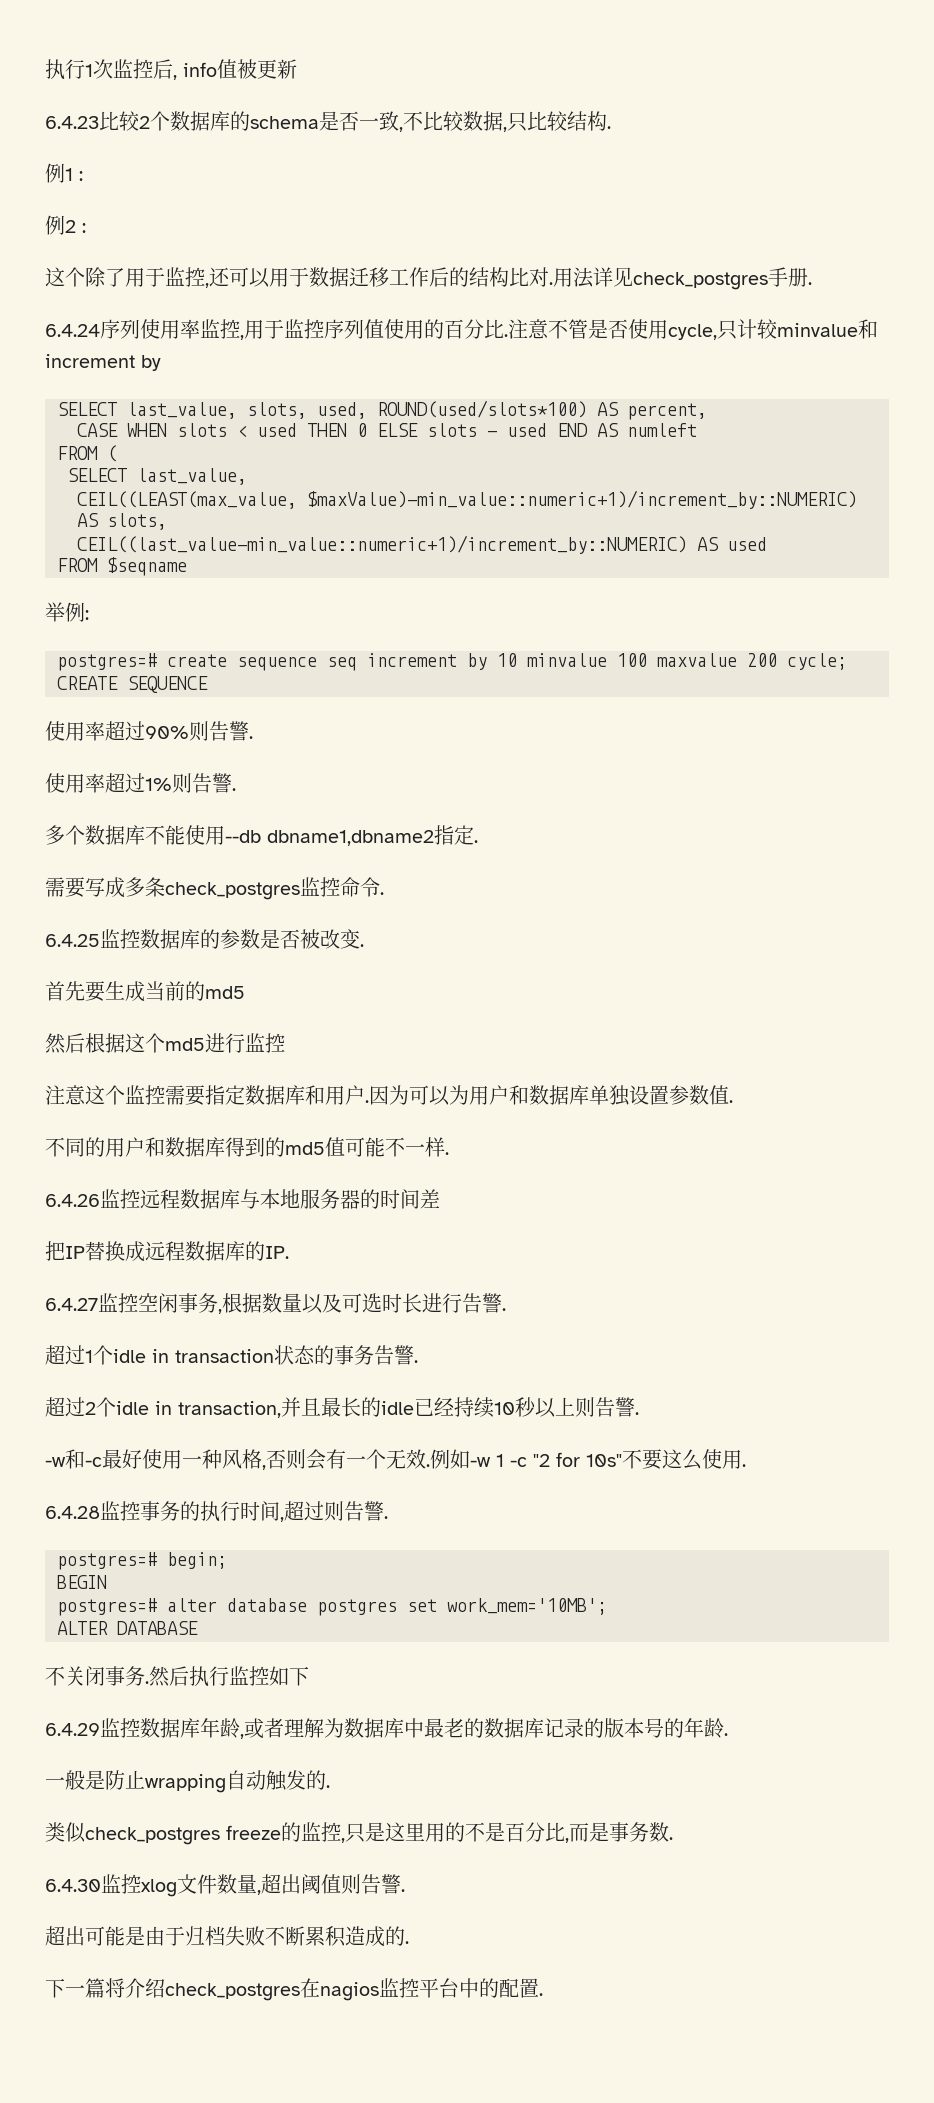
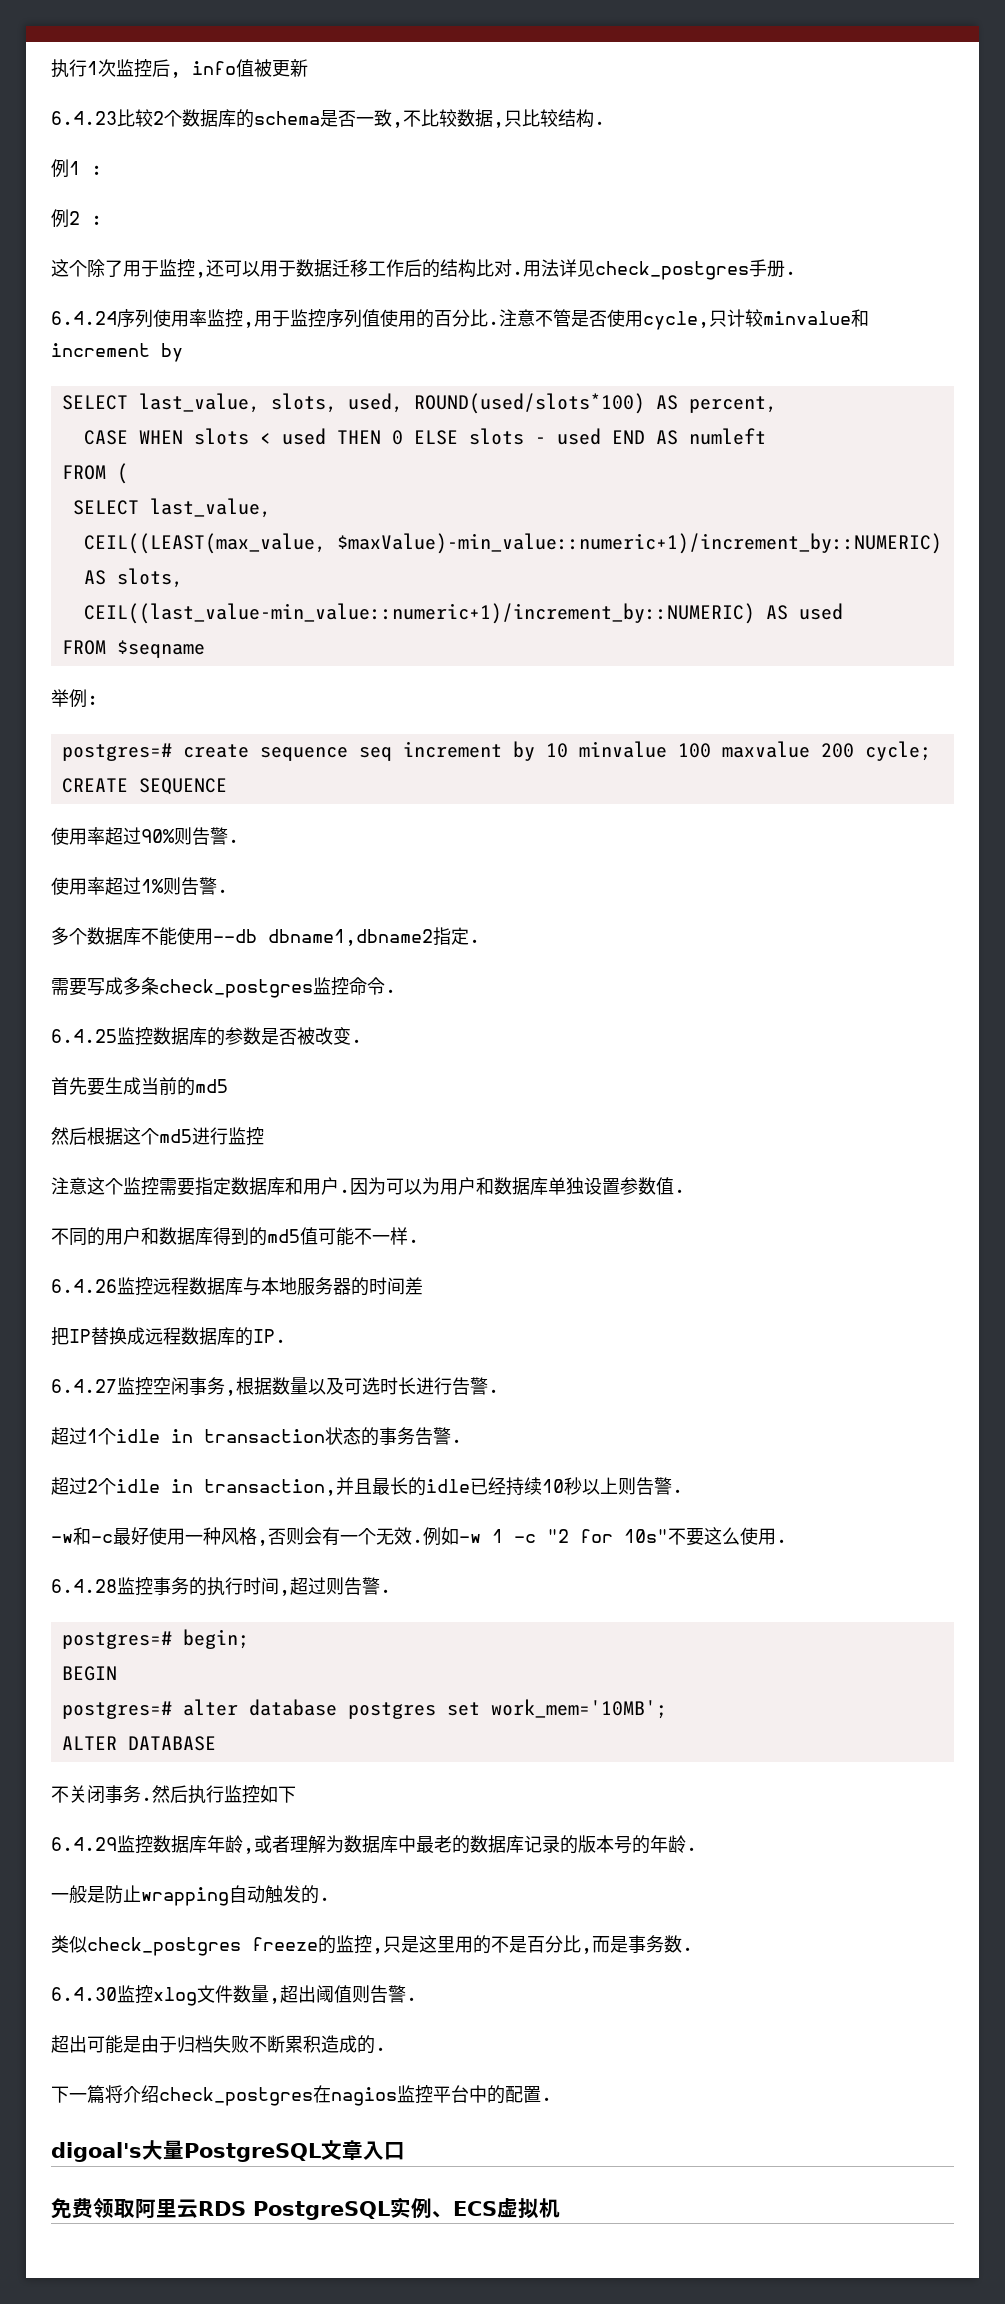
(543, 1994) none -> [51,2140,405,2162] [51,2197,560,2220] // digoal's大量PostgreSQL文章入口 // 免费领取阿里云RDS PostgreSQL实例、ECS虚拟机

